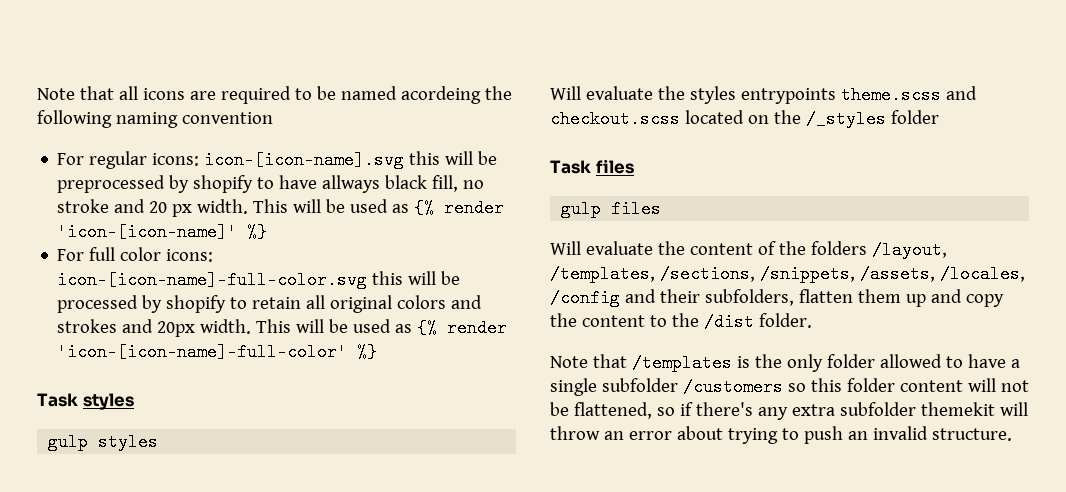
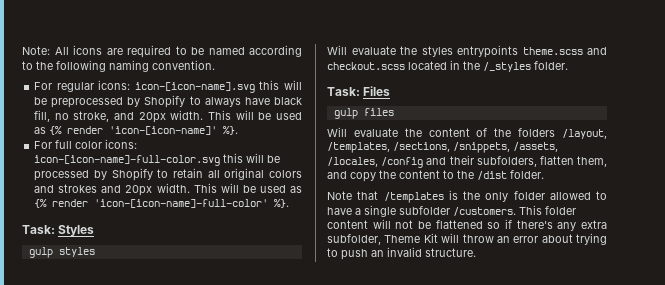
[37,86,138,100] Note that all -> [22,46,69,55] Note: All
[400,86,481,104] acordeing -> [249,45,302,57] [22,61,33,70] according to
[181,112,273,124] convention -> [152,60,215,70] convention.
[193,175,485,193] [57,199,193,217] shopify to have allways black fill, no stroke and 20 px -> [144,95,302,108] [34,110,166,123] Shopify to always have black fill, no stroke, and 20px
[247,223,268,241] %} -> [223,126,239,135] %}.
[166,295,227,313] shopify -> [111,168,153,181] Shopify
[357,343,378,361] [37,393,134,410] %} // Task styles -> [274,199,290,208] [22,225,95,237] %}. // Task: Styles
[747,115,769,124] on -> [450,60,460,70] in
[890,110,939,124] [550,159,634,174] folder // Task files -> [534,61,568,70] [327,86,391,96] folder. // Task: Files
[857,289,926,307] them up -> [577,156,607,167] them,
[682,378,842,396] /customers so this -> [453,205,542,216] /customers. This
[573,402,652,419] flattened, -> [435,220,483,229] flattened
[839,402,995,416] subfolder themekit -> [327,233,438,245] subfolder, Theme Kit

